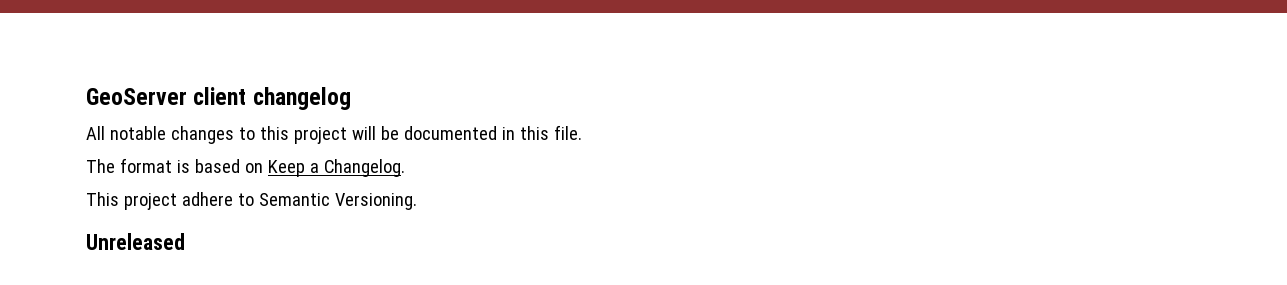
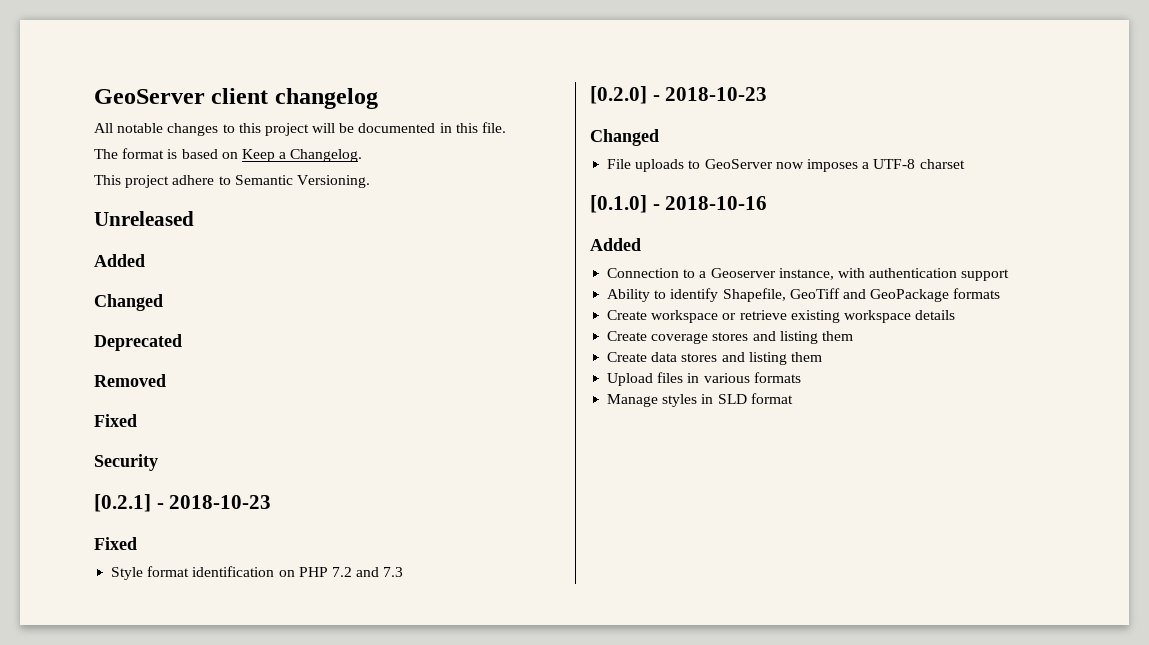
(185, 241) none -> [94,254,145,267] [94,294,163,311] [94,334,182,351] [94,374,166,387] [94,414,137,427] [94,454,158,471] [94,494,272,512] [94,537,137,550] [111,566,404,580] [590,86,768,104] [590,129,659,146] [607,159,965,172] [590,195,768,213] [590,238,641,251] [607,268,1010,281] [607,288,1001,302] [607,310,956,323] [607,331,853,344] [607,352,822,365] [607,372,801,386] [607,393,793,407] // Added // Changed // Deprecated // Removed // Fixed // Security // [0.2.1] - 2018-10-23 // Fixed // Style format identification on PHP 7.2 and 7.3 // [0.2.0] - 2018-10-23 // Changed // File uploads to GeoServer now imposes a UTF-8 charset // [0.1.0] - 2018-10-16 // Added // Connection to a Geoserver instance, with authentication support // Ability to identify Shapefile, GeoTiff and GeoPackage formats // Create workspace or retrieve existing workspace details // Create coverage stores and listing them // Create data stores and listing them // Upload files in various formats // Manage styles in SLD format

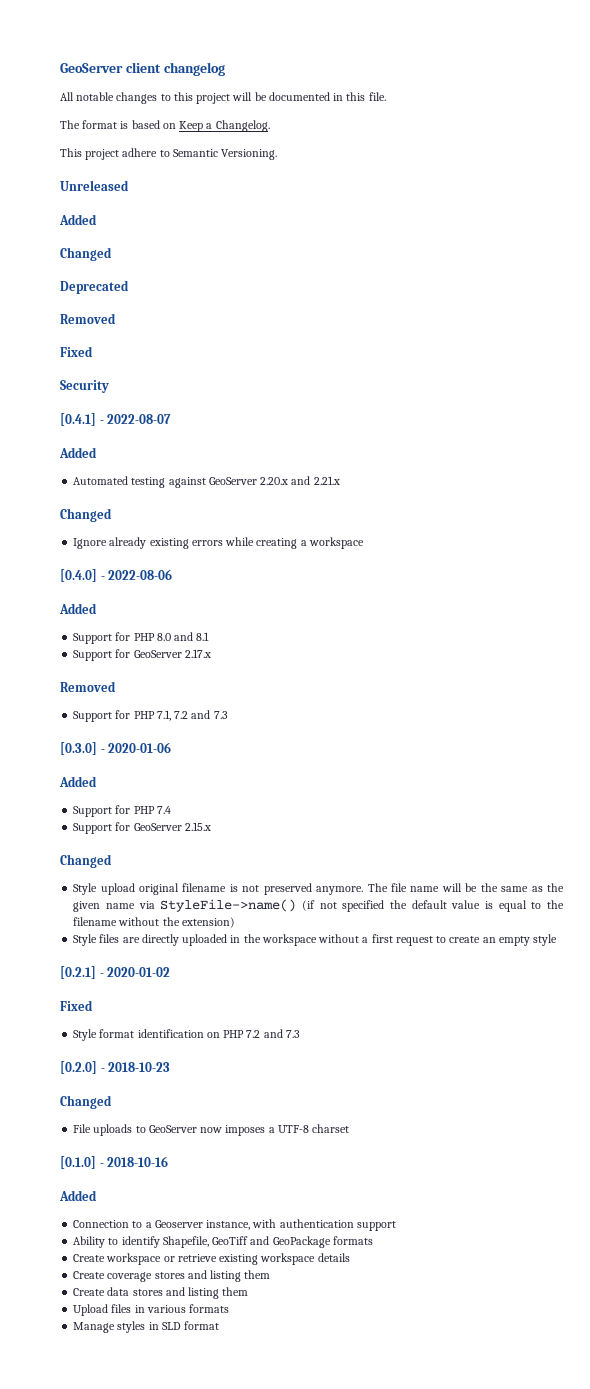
(158, 462) none -> [60,413,172,426] [59,447,97,458] [73,476,340,488] [60,508,112,522] [73,537,364,549] [60,569,173,582] [59,603,97,614] [73,632,210,644] [73,649,211,661] [60,681,116,692] [73,710,228,722] [60,742,172,755] [59,776,97,787] [73,805,171,817] [73,822,211,834] [60,854,112,868] [73,883,565,895] [73,899,564,912] [73,917,235,928] [73,934,558,946] // [0.4.1] - 2022-08-07 // Added // Automated testing against GeoServer 2.20.x and 2.21.x // Changed // Ignore already existing errors while creating a workspace // [0.4.0] - 2022-08-06 // Added // Support for PHP 8.0 and 8.1 // Support for GeoServer 2.17.x // Removed // Support for PHP 7.1, 7.2 and 7.3 // [0.3.0] - 2020-01-06 // Added // Support for PHP 7.4 // Support for GeoServer 2.15.x // Changed // Style upload original filename is not preserved anymore. The file name will be the same as the given name via StyleFile->name() (if not specified the default value is equal to the filename without the extension) // Style files are directly uploaded in the workspace without a first request to create an empty style
[169,495,272,509] 2018-10-23 -> [107,967,171,977] 2020-01-02

